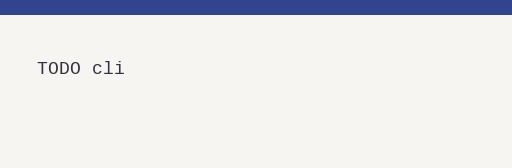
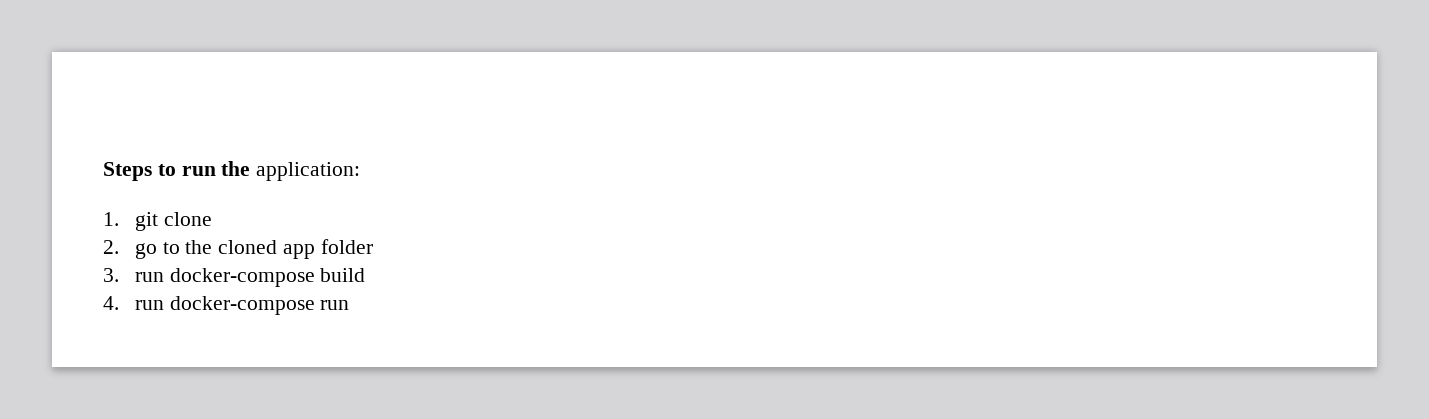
[37,61,125,74] TODO cli -> [103,161,361,181] [103,212,212,231] [103,239,373,259] [103,268,366,287] [103,296,350,315] Steps to run the application: // 1. git clone // 2. go to the cloned app folder // 3. run docker-compose build // 4. run docker-compose run

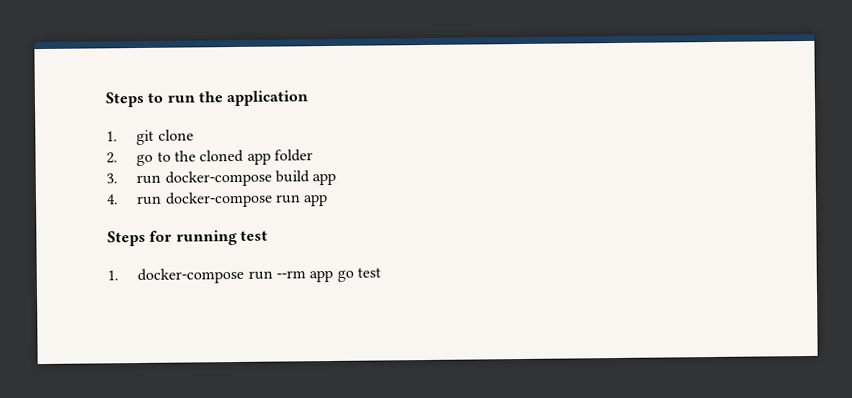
[256,162,361,181] application: -> [226,90,310,107] application
(366, 275) none -> [312,172,337,186] app
(350, 305) none -> [303,194,329,207] [107,229,268,247] [107,267,381,285] app // Steps for running test // 1. docker-compose run --rm app go test

